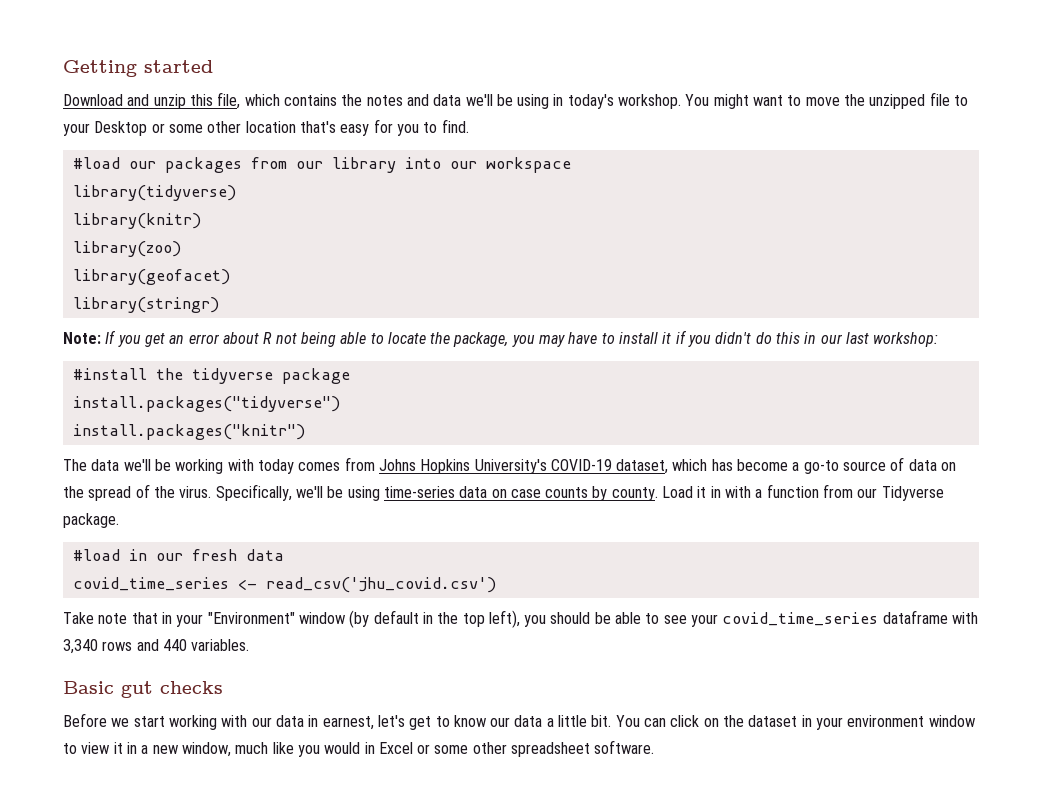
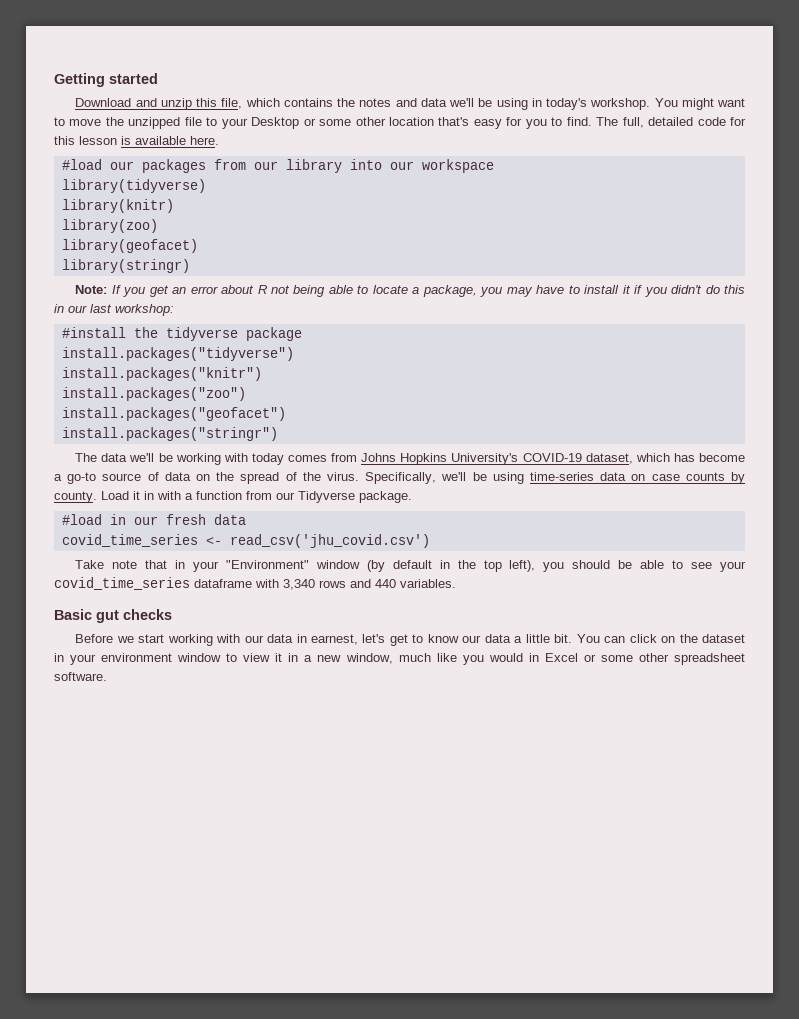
(469, 126) none -> [596,117,747,128] [54,136,219,145] The full, detailed code for this lesson is available here.
[430,332,451,344] the -> [412,287,420,294] a
(305, 432) none -> [61,387,246,401] [61,407,286,421] [61,427,278,441] // install.packages("zoo") // install.packages("geofacet") // install.packages("stringr")

